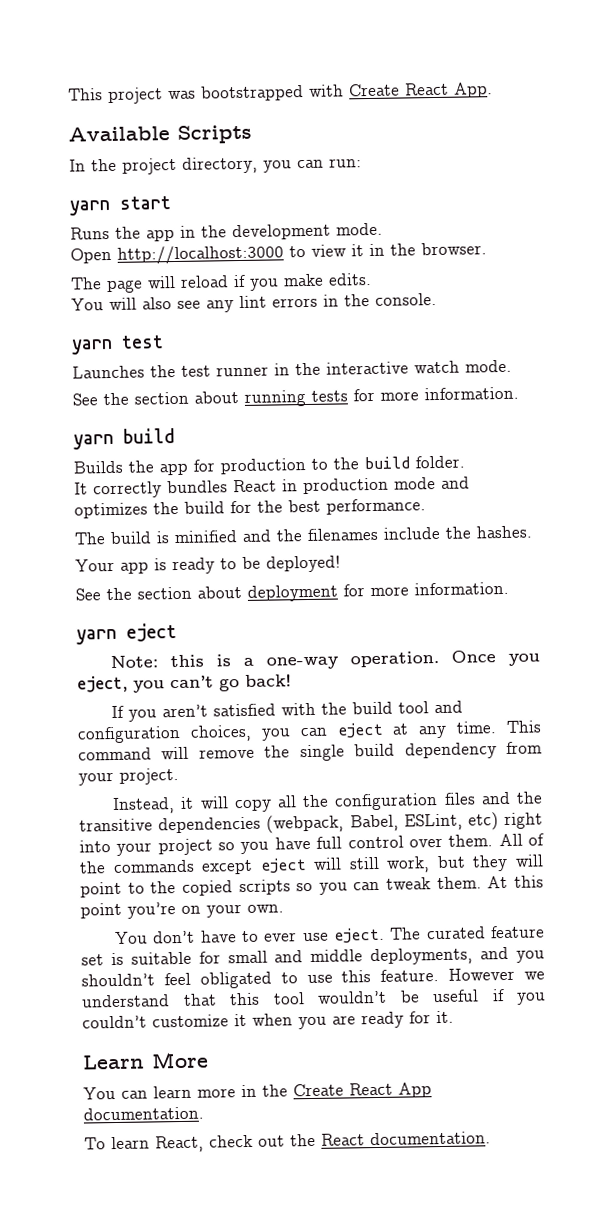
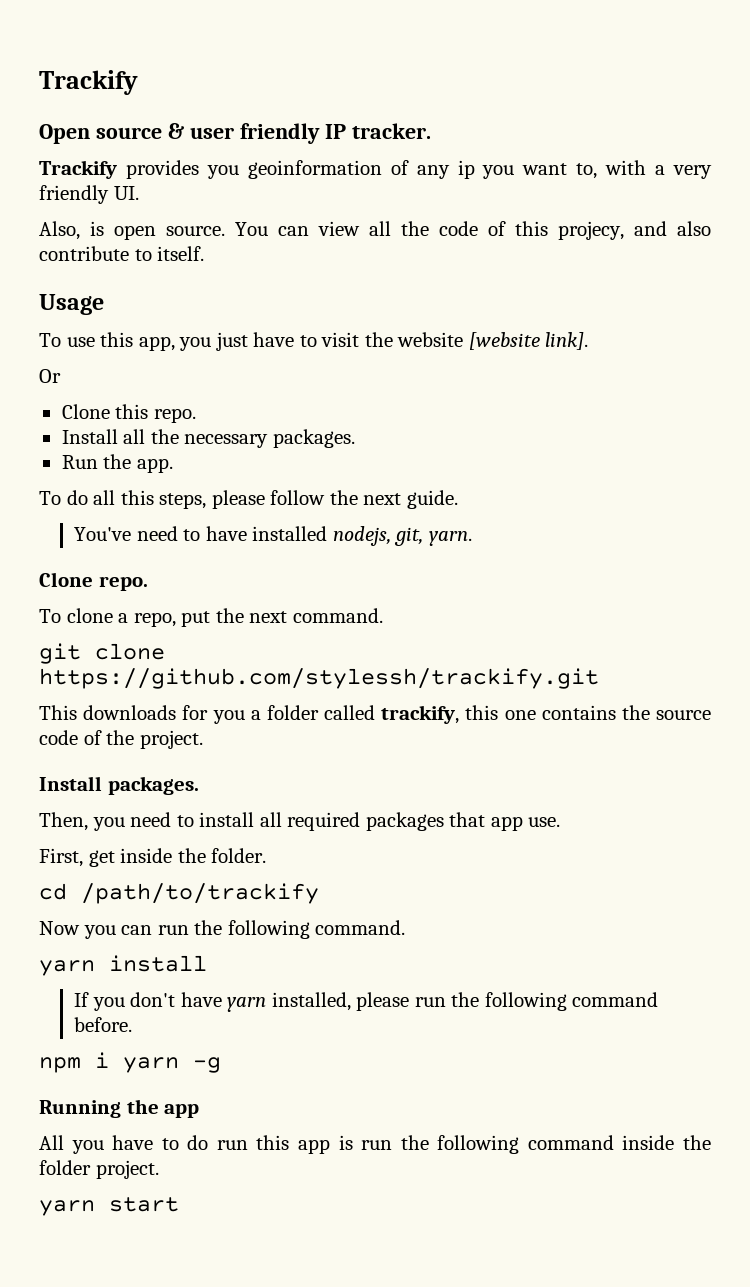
[68,82,493,105] [68,124,252,144] [69,156,362,175] [69,196,171,216] [70,222,383,242] [70,242,487,265] [70,272,372,294] [71,292,437,313] [71,335,164,355] [72,359,512,379] [72,386,519,407] [73,428,175,450] [73,455,465,476] [74,476,470,499] [74,498,426,519] [74,525,533,545] [75,555,341,575] [75,581,509,602] [76,623,177,645] [110,650,540,670] [77,674,292,693] [111,700,464,722] [77,720,542,744] [78,741,542,762] [78,768,179,786] [112,791,543,815] [79,812,544,834] [79,833,545,856] [79,854,544,875] [80,875,544,898] [80,902,284,919] [115,925,545,944] [81,946,545,966] [81,967,545,989] [82,989,546,1008] [82,1010,454,1030] [82,1051,209,1070] [83,1082,432,1100] [83,1106,204,1121] [84,1131,491,1153] This project was bootstrapped with Create React App. // Available Scripts // In the project directory, you can run: // yarn start // Runs the app in the development mode. // Open http://localhost:3000 to view it in the browser. // The page will reload if you make edits. // You will also see any lint errors in the console. // yarn test // Launches the test runner in the interactive watch mode. // See the section about running tests for more information. // yarn build // Builds the app for production to the build folder. // It correctly bundles React in production mode and optimizes the build for the best performance. // The build is minified and the filenames include the hashes. // Your app is ready to be deployed! // See the section about deployment for more information. // yarn eject // Note: this is a one-way operation. Once you eject, you can’t go back! // If you aren’t satisfied with the build tool and configuration choices, you can eject at any time. This command will remove the single build dependency from your project. // Instead, it will copy all the configuration files and the transitive dependencies (webpack, Babel, ESLint, etc) right into your project so you have full control over them. All of the commands except eject will still work, but they will point to the copied scripts so you can tweak them. At this point you’re on your own. // You don’t have to ever use eject. The curated feature set is suitable for small and middle deployments, and you shouldn’t feel obligated to use this feature. However we understand that this tool wouldn’t be useful if you couldn’t customize it when you are ready for it. // Learn More // You can learn more in the Create React App documentation. // To learn React, check out the React documentation. -> [39,70,138,95] [39,123,431,144] [39,160,712,179] [39,185,139,204] [39,221,711,240] [39,246,205,261] [39,294,104,315] [39,332,589,351] [39,369,61,383] [61,404,196,423] [61,429,355,448] [61,454,173,473] [39,490,458,509] [74,526,472,546] [39,572,148,591] [39,608,383,627] [39,643,165,664] [39,668,599,689] [39,705,711,724] [39,730,203,749] [39,776,199,795] [39,812,561,831] [39,848,267,867] [39,883,319,904] [39,920,406,939] [39,955,207,976] [74,992,659,1012] [74,1017,133,1032] [39,1052,221,1073] [39,1099,200,1118] [39,1135,711,1154] [39,1160,159,1179] [39,1197,179,1216] Trackify // Open source & user friendly IP tracker. // Trackify provides you geoinformation of any ip you want to, with a very friendly UI. // Also, is open source. You can view all the code of this projecy, and also contribute to itself. // Usage // To use this app, you just have to visit the website [website link]. // Or // Clone this repo. // Install all the necessary packages. // Run the app. // To do all this steps, please follow the next guide. // You've need to have installed nodejs, git, yarn. // Clone repo. // To clone a repo, put the next command. // git clone https://github.com/stylessh/trackify.git // This downloads for you a folder called trackify, this one contains the source code of the project. // Install packages. // Then, you need to install all required packages that app use. // First, get inside the folder. // cd /path/to/trackify // Now you can run the following command. // yarn install // If you don't have yarn installed, please run the following command before. // npm i yarn -g // Running the app // All you have to do run this app is run the following command inside the folder project. // yarn start

